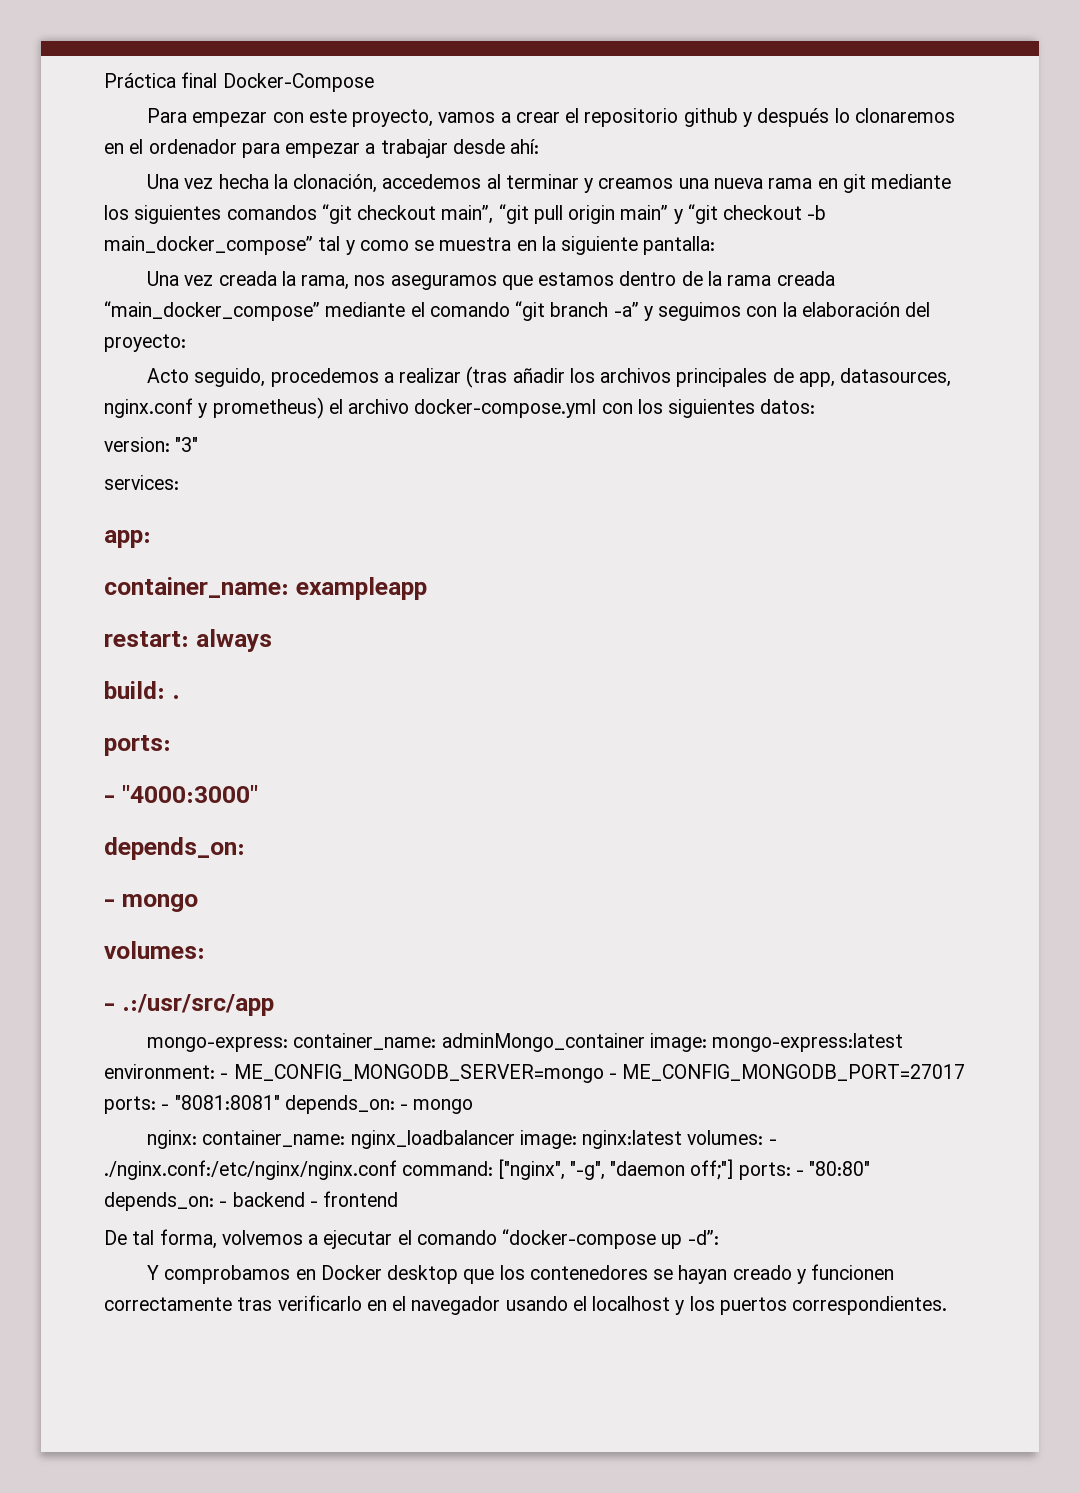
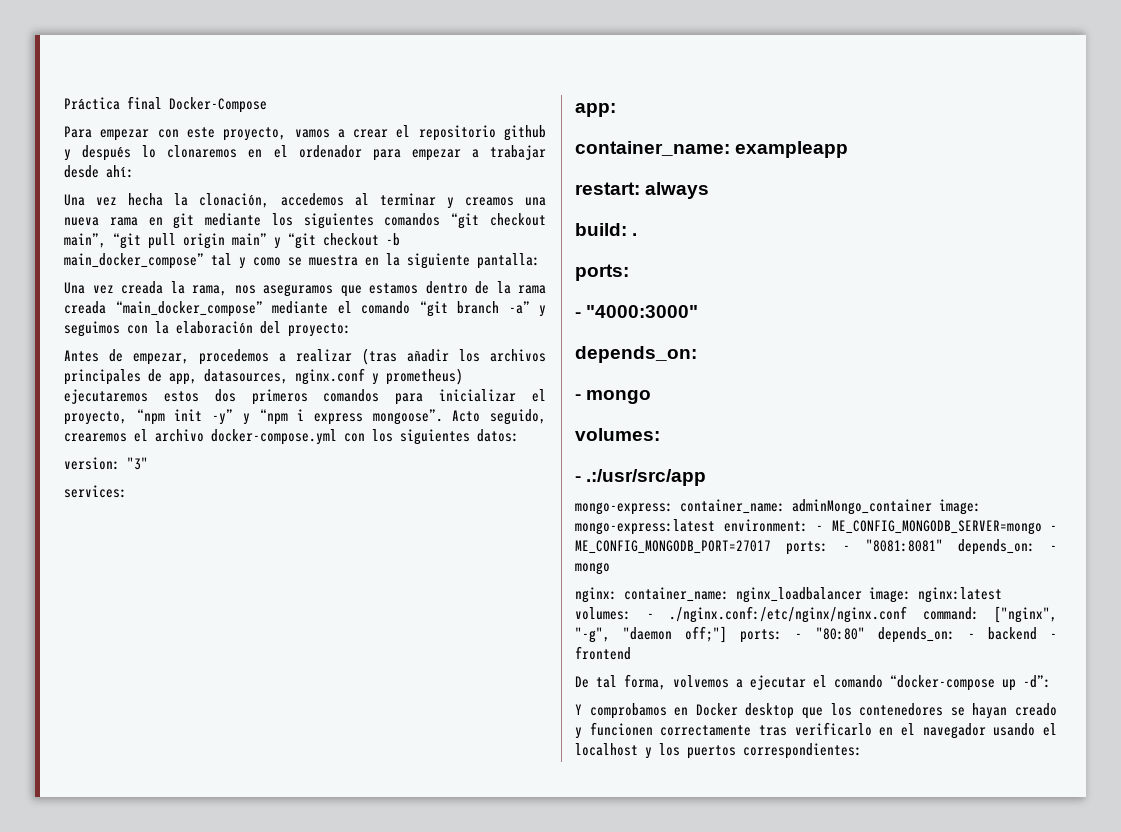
[147,368,266,387] Acto seguido, -> [64,349,189,365] Antes de empezar,
(324, 408) none -> [64,389,546,405] [64,409,546,425] [64,433,127,442] ejecutaremos estos dos primeros comandos para inicializar el proyecto, “npm init -y” y “npm i express mongoose”. Acto seguido, crearemos
[792,1296,948,1315] correspondientes. -> [743,743,862,759] correspondientes:

